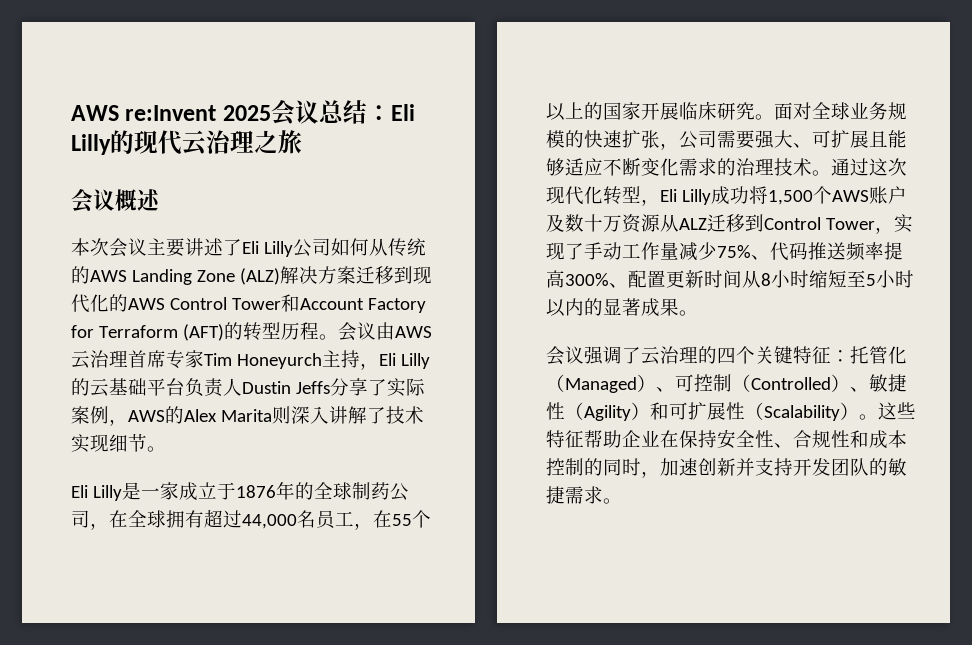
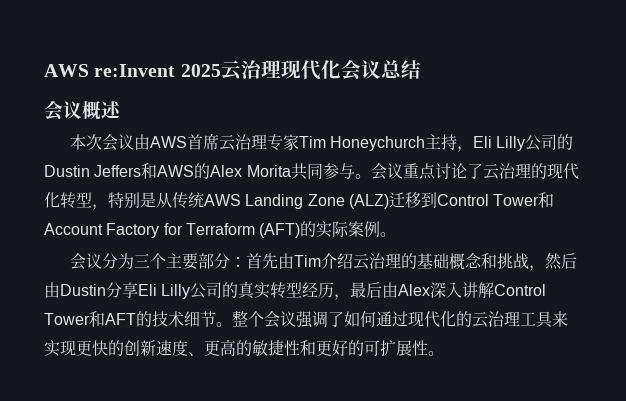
(271, 113) none -> [220,60,341,81] 云治理现代化
[366,104,415,121] [71,130,302,156] [71,189,160,213] [71,238,426,257] [71,266,432,285] [71,294,165,313] ：Eli Lilly的现代云治理之旅 // 会议概述 // 本次会议主要讲述了Eli Lilly公司如何从传统的AWS Landing Zone (ALZ)解决方案迁移到现代化的AWS -> [44,100,121,121] [69,133,574,152] [44,163,579,180] [44,192,437,210] // 会议概述 // 本次会议由AWS首席云治理专家Tim Honeychurch主持，Eli Lilly公司的Dustin Jeffers和AWS的Alex Morita共同参与。会议重点讨论了云治理的现代化转型，特别是从传统AWS Landing Zone (ALZ)迁移到
[242,322,432,341] [71,350,430,370] [71,378,425,397] [71,406,424,426] [71,433,166,453] [71,481,409,501] [71,509,431,530] [546,101,907,121] [546,130,907,150] [546,158,907,176] [546,186,907,206] [546,214,913,234] [546,242,903,261] [546,270,914,288] [546,298,698,317] [546,346,907,365] [546,374,907,393] [546,402,916,421] [546,429,907,449] [546,458,907,478] [546,486,603,504] 转型历程。会议由AWS云治理首席专家Tim Honeyurch主持，Eli Lilly的云基础平台负责人Dustin Jeffs分享了实际案例，AWS的Alex Marita则深入讲解了技术实现细节。 // Eli Lilly是一家成立于1876年的全球制药公司，在全球拥有超过44,000名员工，在55个以上的国家开展临床研究。面对全球业务规模的快速扩张，公司需要强大、可扩展且能够适应不断变化需求的治理技术。通过这次现代化转型，Eli Lilly成功将1,500个AWS账户及数十万资源从ALZ迁移到Control Tower，实现了手动工作量减少75%、代码推送频率提高300%、配置更新时间从8小时缩短至5小时以内的显著成果。 // 会议强调了云治理的四个关键特征：托管化（Managed）、可控制（Controlled）、敏捷性（Agility）和可扩展性（Scalability）。这些特征帮助企业在保持安全性、合规性和成本控制的同时，加速创新并支持开发团队的敏捷需求 -> [316,221,397,238] [69,253,577,271] [44,281,547,300] [44,310,568,328] [44,339,428,357] 实际案例。 // 会议分为三个主要部分：首先由Tim介绍云治理的基础概念和挑战，然后由Dustin分享Eli Lilly公司的真实转型经历，最后由Alex深入讲解Control Tower和AFT的技术细节。整个会议强调了如何通过现代化的云治理工具来实现更快的创新速度、更高的敏捷性和更好的可扩展性

